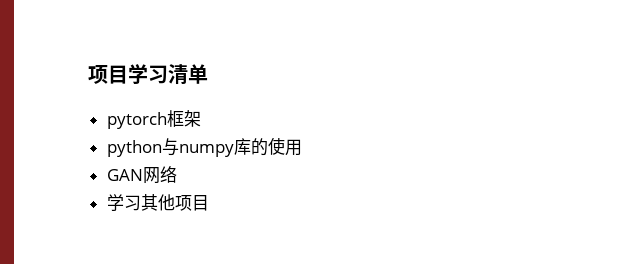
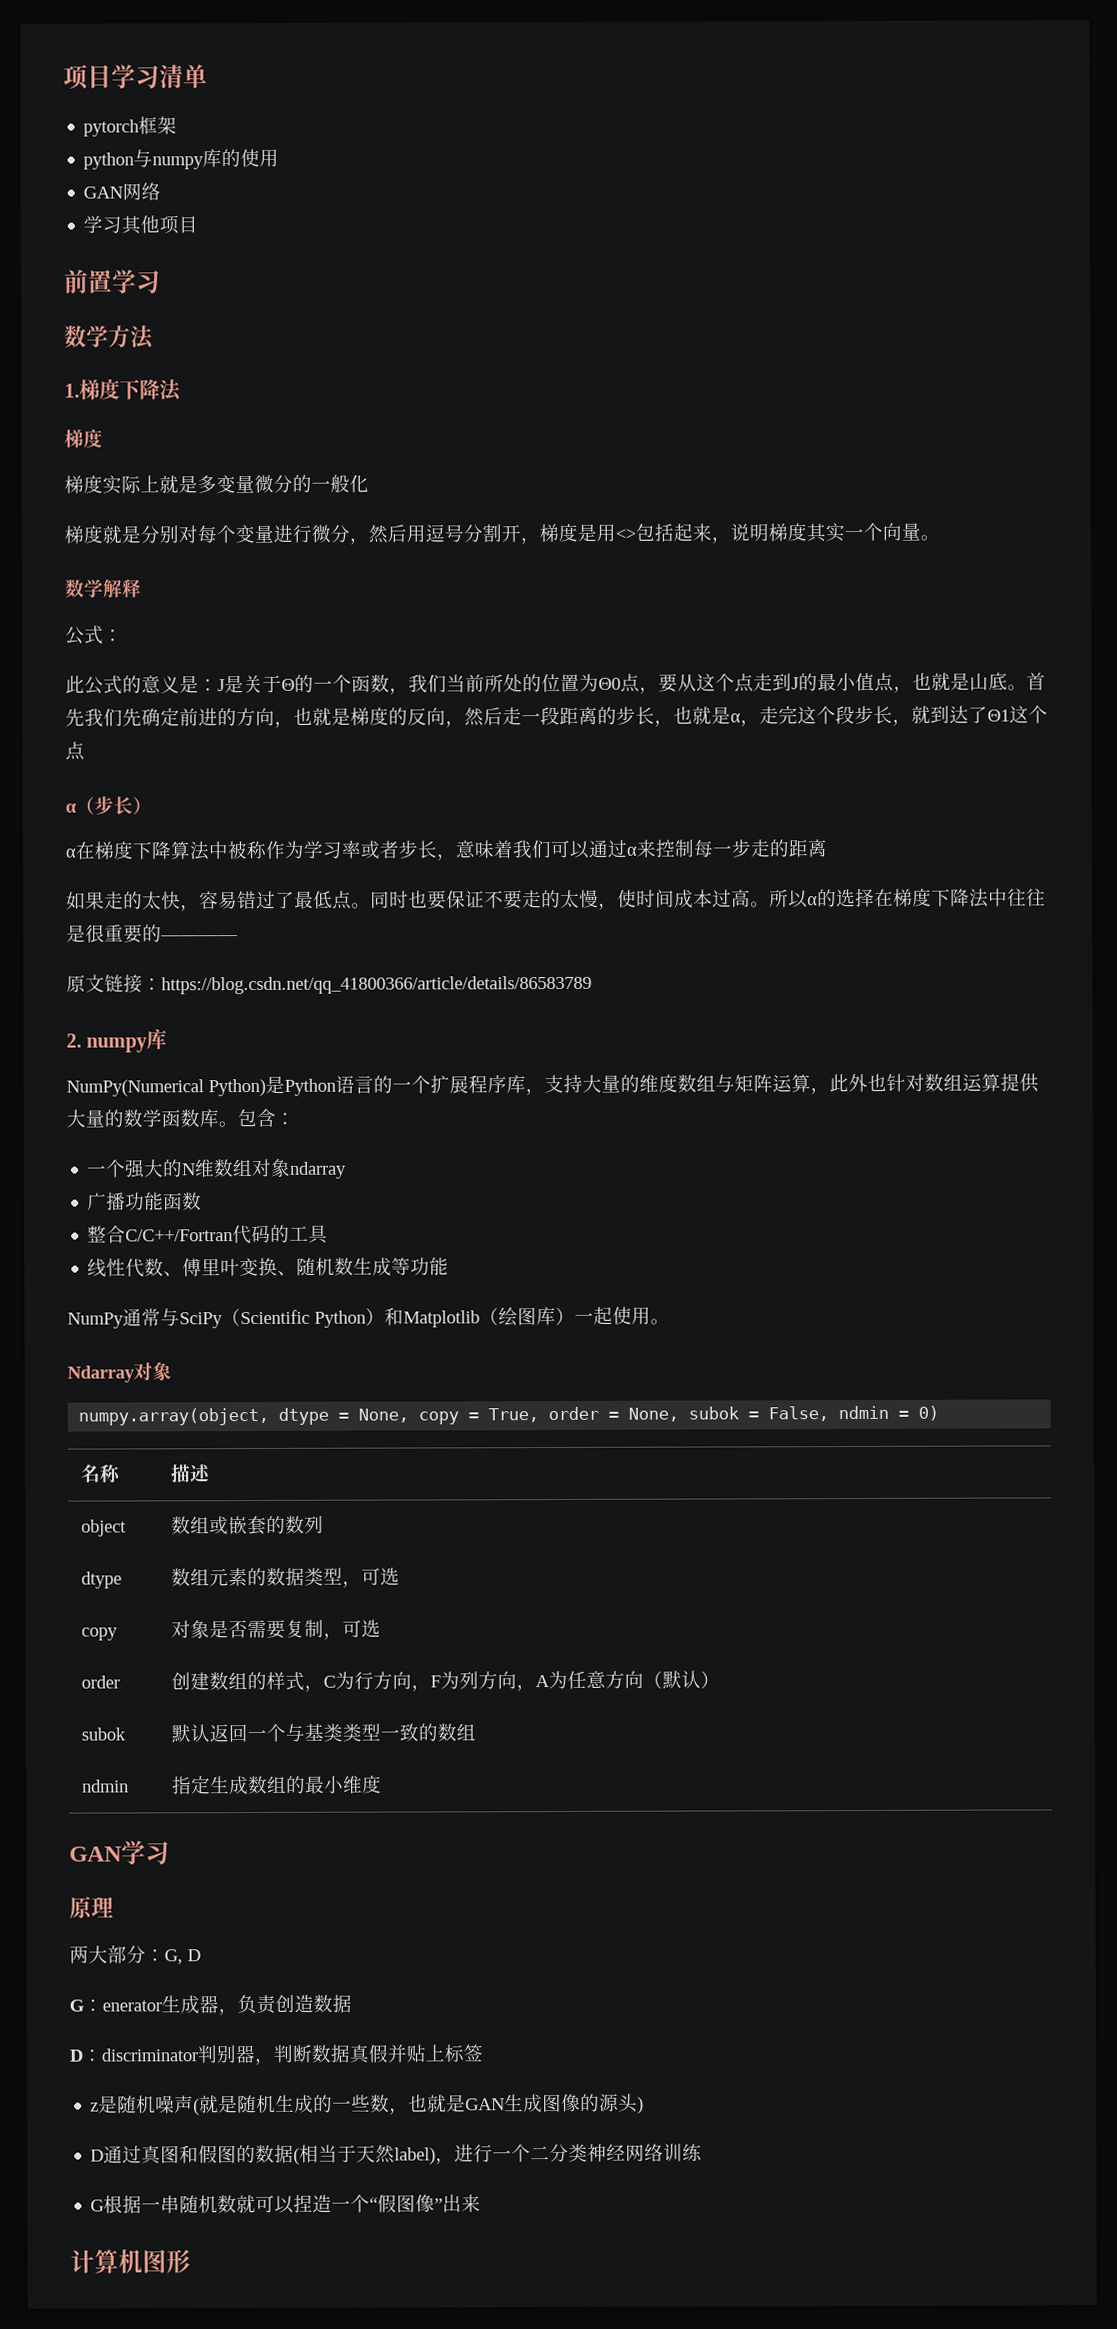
(209, 203) none -> [64,269,161,294] [64,325,155,350] [64,378,182,402] [64,429,103,448] [64,474,369,495] [64,522,940,545] [65,579,142,598] [65,625,123,645] [65,672,1046,695] [65,705,1048,728] [65,741,85,761] [65,795,152,816] [65,839,827,861] [66,887,1046,912] [66,924,238,944] [66,974,592,995] [66,1028,168,1053] [66,1073,1039,1097] [66,1108,295,1128] [87,1158,348,1179] [87,1192,203,1211] [87,1224,330,1245] [87,1257,450,1278] [67,1306,670,1329] [67,1362,172,1383] [78,1405,940,1426] [80,1464,122,1483] [170,1464,212,1483] [81,1519,128,1537] [171,1515,325,1536] [81,1571,123,1589] [171,1567,401,1588] [81,1627,119,1641] [171,1619,382,1640] [81,1675,121,1689] [171,1670,721,1692] [81,1727,127,1741] [171,1723,477,1743] [82,1779,130,1793] [172,1775,383,1796] [69,1840,170,1865] [69,1896,114,1919] [69,1945,201,1965] [69,1994,352,2016] [69,2044,483,2066] [90,2093,645,2116] [90,2143,704,2165] [90,2194,482,2214] [70,2249,191,2274] // 前置学习 // 数学方法 // 1.梯度下降法 // 梯度 // 梯度实际上就是多变量微分的一般化 // 梯度就是分别对每个变量进行微分，然后用逗号分割开，梯度是用<>包括起来，说明梯度其实一个向量。 // 数学解释 // 公式： // 此公式的意义是：J是关于Θ的一个函数，我们当前所处的位置为Θ0点，要从这个点走到J的最小值点，也就是山底。首先我们先确定前进的方向，也就是梯度的反向，然后走一段距离的步长，也就是α，走完这个段步长，就到达了Θ1这个点 // α（步长） // α在梯度下降算法中被称作为学习率或者步长，意味着我们可以通过α来控制每一步走的距离 // 如果走的太快，容易错过了最低点。同时也要保证不要走的太慢，使时间成本过高。所以α的选择在梯度下降法中往往是很重要的———— // 原文链接：https://blog.csdn.net/qq_41800366/article/details/86583789 // 2. numpy库 // NumPy(Numerical Python)是Python语言的一个扩展程序库，支持大量的维度数组与矩阵运算，此外也针对数组运算提供大量的数学函数库。包含： // 一个强大的N维数组对象ndarray // 广播功能函数 // 整合C/C++/Fortran代码的工具 // 线性代数、傅里叶变换、随机数生成等功能 // NumPy通常与SciPy（Scientific Python）和Matplotlib（绘图库）一起使用。 // Ndarray对象 // numpy.array(object, dtype = None, copy = True, order = None, subok = False, ndmin = 0) // 名称 | 描述 // object | 数组或嵌套的数列 // dtype | 数组元素的数据类型，可选 // copy | 对象是否需要复制，可选 // order | 创建数组的样式，C为行方向，F为列方向，A为任意方向（默认） // subok | 默认返回一个与基类类型一致的数组 // ndmin | 指定生成数组的最小维度 // GAN学习 // 原理 // 两大部分：G, D // G：enerator生成器，负责创造数据 // D：discriminator判别器，判断数据真假并贴上标签 // z是随机噪声(就是随机生成的一些数，也就是GAN生成图像的源头) // D通过真图和假图的数据(相当于天然label)，进行一个二分类神经网络训练 // G根据一串随机数就可以捏造一个“假图像”出来 // 计算机图形

